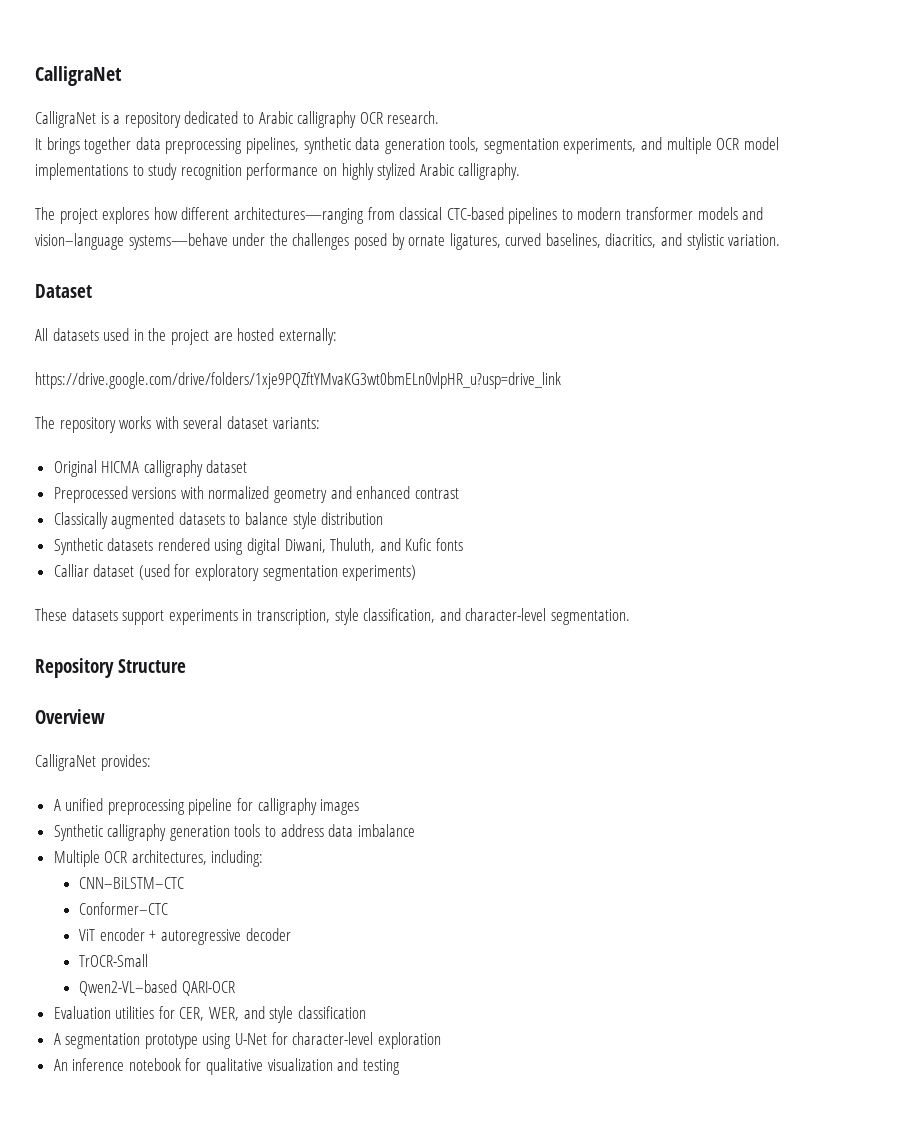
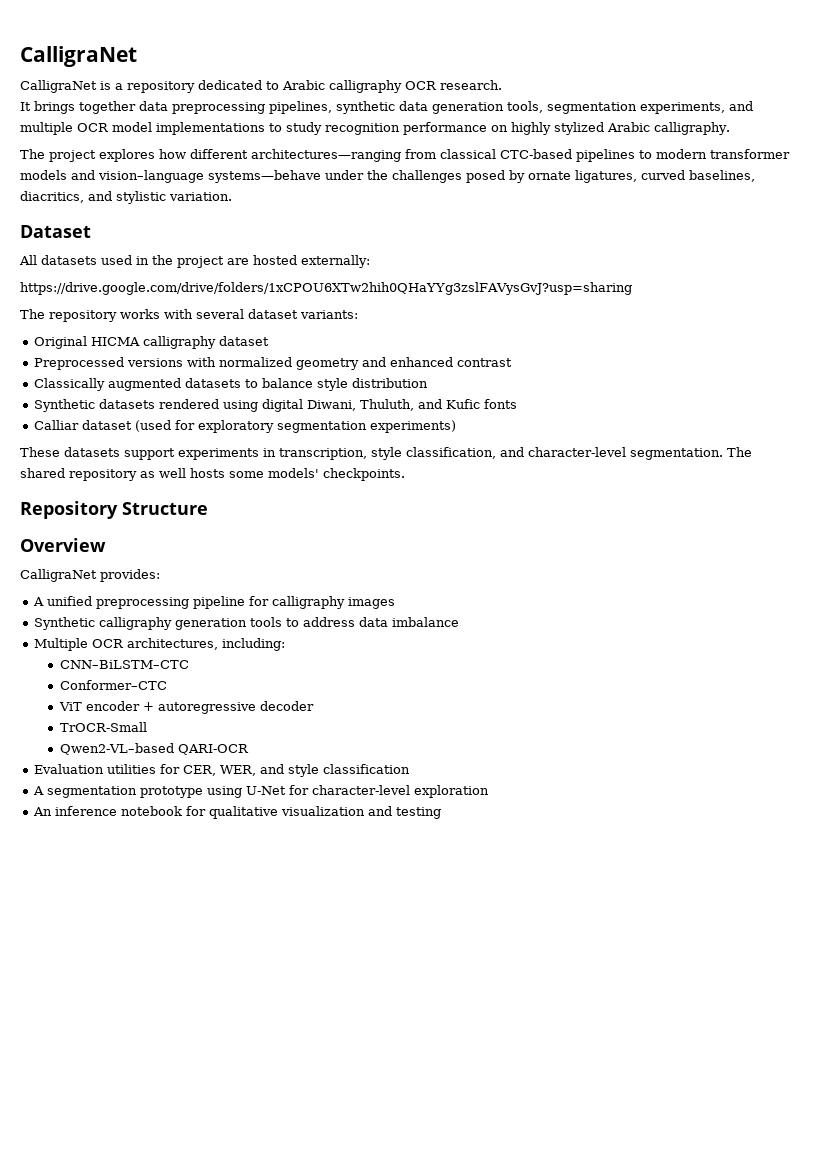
[35,372,561,389] https://drive.google.com/drive/folders/1xje9PQZftYMvaKG3wt0bmELn0vlpHR_u?usp=drive_link -> [20,282,632,295] https://drive.google.com/drive/folders/1xCPOU6XTw2hih0QHaYYg3zslFAVysGvJ?usp=sharing
(630, 617) none -> [727,447,752,457] [20,468,405,481] The shared repository as well hosts some models' checkpoints.

